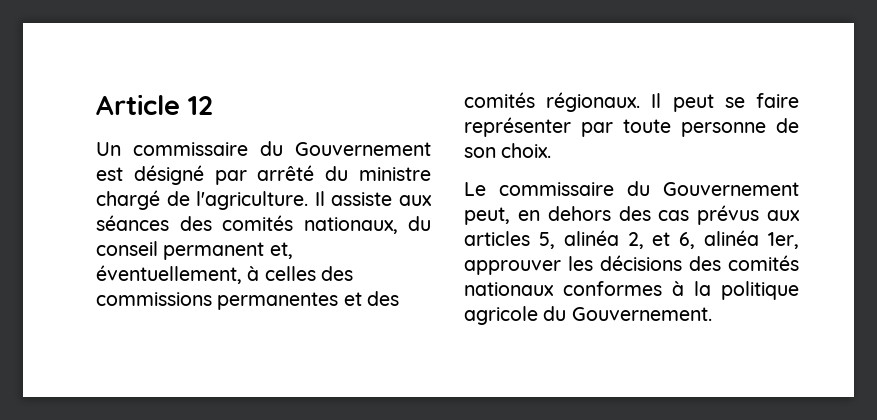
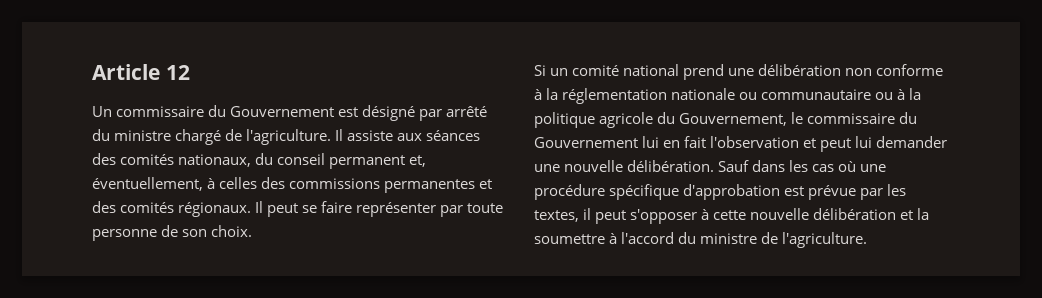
[464,181,799,196] [464,205,800,225] [464,230,799,249] [464,255,799,275] [464,281,662,296] Le commissaire du Gouvernement peut, en dehors des cas prévus aux articles 5, alinéa 2, et 6, alinéa 1er, approuver les décisions des comités nationaux conformes -> [534,64,944,80] [534,88,894,104] Si un comité national prend une délibération non conforme à la réglementation nationale ou communautaire ou
[571,307,712,321] Gouvernement. -> [679,112,918,126] [534,136,948,152] [534,160,887,172] [534,184,907,200] [534,208,930,224] [534,232,868,248] Gouvernement, le commissaire du Gouvernement lui en fait l'observation et peut lui demander une nouvelle délibération. Sauf dans les cas où une procédure spécifique d'approbation est prévue par les textes, il peut s'opposer à cette nouvelle délibération et la soumettre à l'accord du ministre de l'agriculture.

